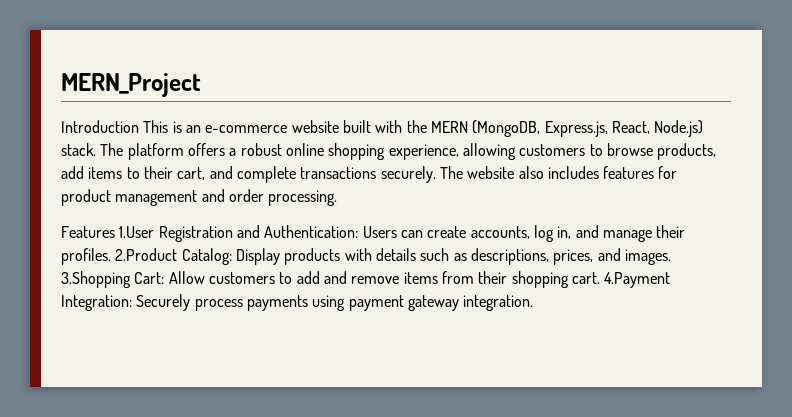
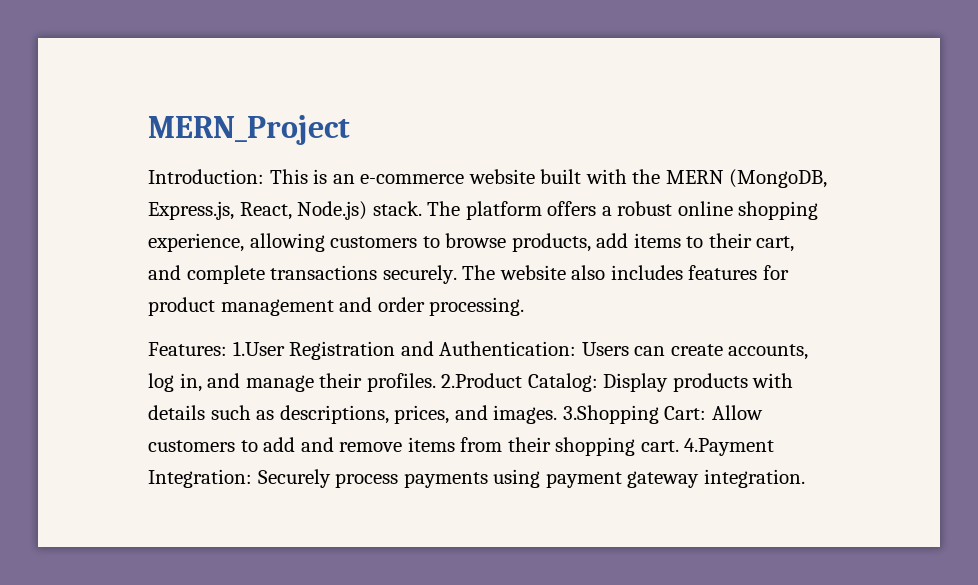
[61,120,139,133] Introduction -> [148,169,264,184] Introduction:
[61,226,115,238] Features -> [148,342,227,356] Features:

